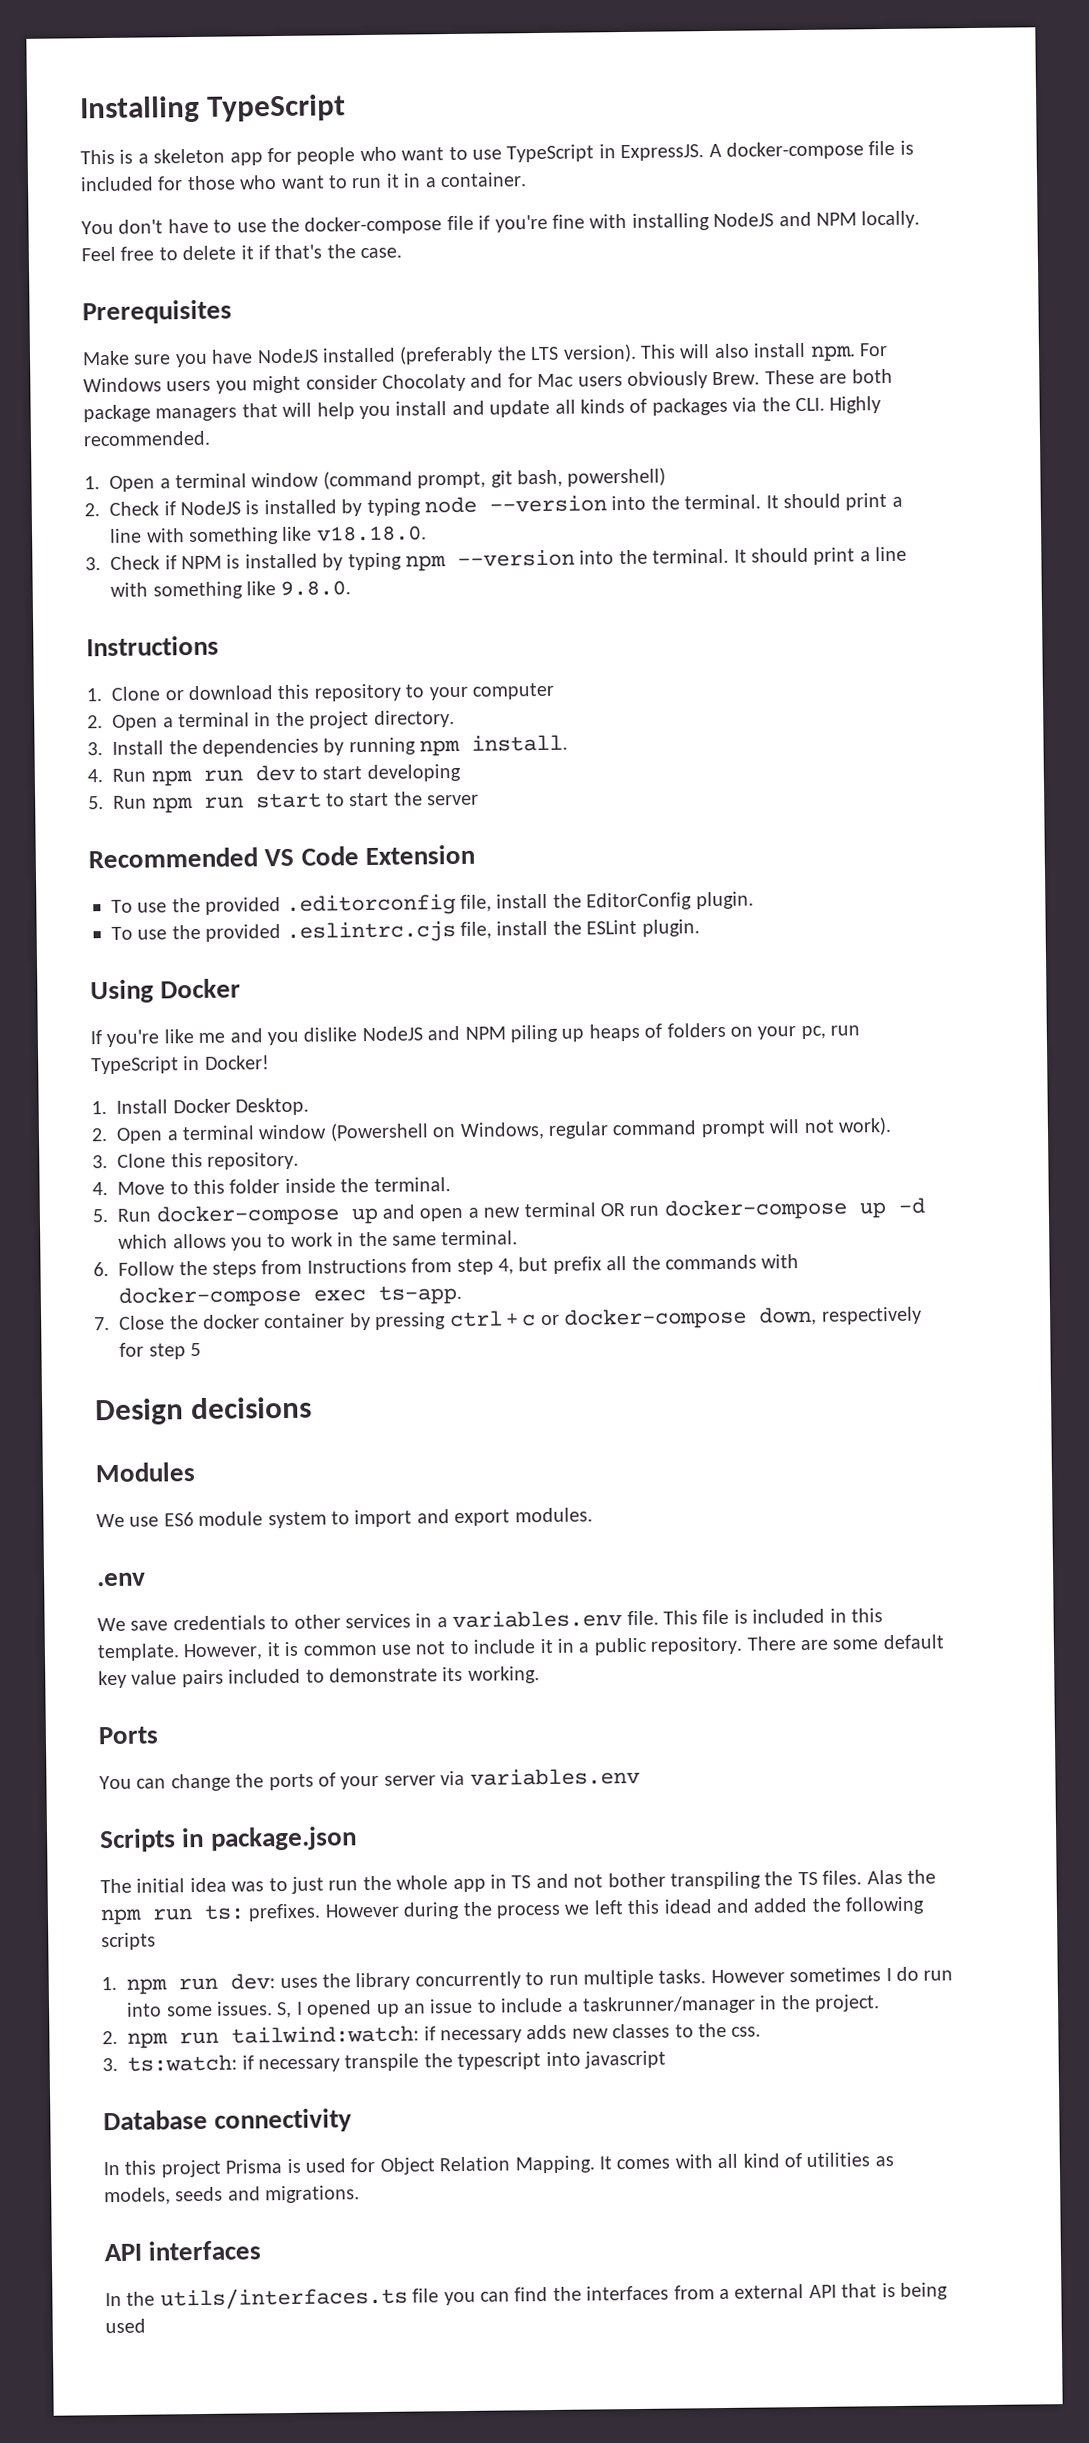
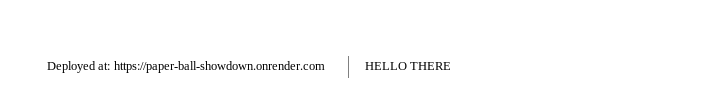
[80,94,347,124] [80,140,914,166] [80,172,527,192] [81,210,921,235] [81,244,403,262] [82,299,232,325] [82,342,888,368] [83,368,893,394] [83,396,882,423] [83,430,211,447] [84,467,667,492] [84,492,903,517] [109,525,427,546] [85,546,908,572] [110,580,352,600] [86,635,219,657] [86,682,554,702] [87,710,455,731] [87,734,569,757] [87,763,461,787] [88,791,480,814] [88,844,475,869] [111,891,754,916] [111,919,700,943] [90,978,242,1004] [90,1022,861,1048] [91,1055,270,1075] [91,1097,309,1116] [91,1117,892,1144] [92,1151,299,1170] [92,1177,451,1196] [92,1197,925,1227] [118,1230,519,1251] [93,1254,800,1278] [118,1284,463,1308] [94,1306,922,1331] [119,1342,201,1360] [95,1396,313,1426] [95,1462,195,1483] [96,1507,593,1529] [97,1572,146,1587] [97,1608,883,1632] [97,1634,944,1662] [98,1666,540,1689] [98,1726,158,1745] [99,1767,640,1792] [99,1826,357,1853] [100,1869,936,1894] [100,1896,925,1926] [101,1932,156,1951] [101,1966,954,1995] [126,1994,881,2019] [102,2022,762,2049] [102,2050,666,2073] [103,2108,353,2133] [103,2152,894,2178] [104,2185,361,2206] [104,2240,262,2262] [105,2282,948,2310] [105,2318,146,2334] Installing TypeScript // This is a skeleton app for people who want to use TypeScript in ExpressJS. A docker-compose file is included for those who want to run it in a container. // You don't have to use the docker-compose file if you're fine with installing NodeJS and NPM locally. Feel free to delete it if that's the case. // Prerequisites // Make sure you have NodeJS installed (preferably the LTS version). This will also install npm. For Windows users you might consider Chocolaty and for Mac users obviously Brew. These are both package managers that will help you install and update all kinds of packages via the CLI. Highly recommended. // 1. Open a terminal window (command prompt, git bash, powershell) // 2. Check if NodeJS is installed by typing node --version into the terminal. It should print a line with something like v18.18.0. // 3. Check if NPM is installed by typing npm --version into the terminal. It should print a line with something like 9.8.0. // Instructions // 1. Clone or download this repository to your computer // 2. Open a terminal in the project directory. // 3. Install the dependencies by running npm install. // 4. Run npm run dev to start developing // 5. Run npm run start to start the server // Recommended VS Code Extension // To use the provided .editorconfig file, install the EditorConfig plugin. // To use the provided .eslintrc.cjs file, install the ESLint plugin. // Using Docker // If you're like me and you dislike NodeJS and NPM piling up heaps of folders on your pc, run TypeScript in Docker! // 1. Install Docker Desktop. // 2. Open a terminal window (Powershell on Windows, regular command prompt will not work). // 3. Clone this repository. // 4. Move to this folder inside the terminal. // 5. Run docker-compose up and open a new terminal OR run docker-compose up -d which allows you to work in the same terminal. // 6. Follow the steps from Instructions from step 4, but prefix all the commands with docker-compose exec ts-app. // 7. Close the docker container by pressing ctrl + c or docker-compose down, respectively for step 5 // Design decisions // Modules // We use ES6 module system to import and export modules. // .env // We save credentials to other services in a variables.env file. This file is included in this template. However, it is common use not to include it in a public repository. There are some default key value pairs included to demonstrate its working. // Ports // You can change the ports of your server via variables.env // Scripts in package.json // The initial idea was to just run the whole app in TS and not bother transpiling the TS files. Alas the npm run ts: prefixes. However during the process we left this idead and added the following scripts // 1. npm run dev: uses the library concurrently to run multiple tasks. However sometimes I do run into some issues. S, I opened up an issue to include a taskrunner/manager in the project. // 2. npm run tailwind:watch: if necessary adds new classes to the css. // 3. ts:watch: if necessary transpile the typescript into javascript // Database connectivity // In this project Prisma is used for Object Relation Mapping. It comes with all kind of utilities as models, seeds and migrations. // API interfaces // In the utils/interfaces.ts file you can find the interfaces from a external API that is being used -> [47,61,452,73] Deployed at: https://paper-ball-showdown.onrender.com HELLO THERE

